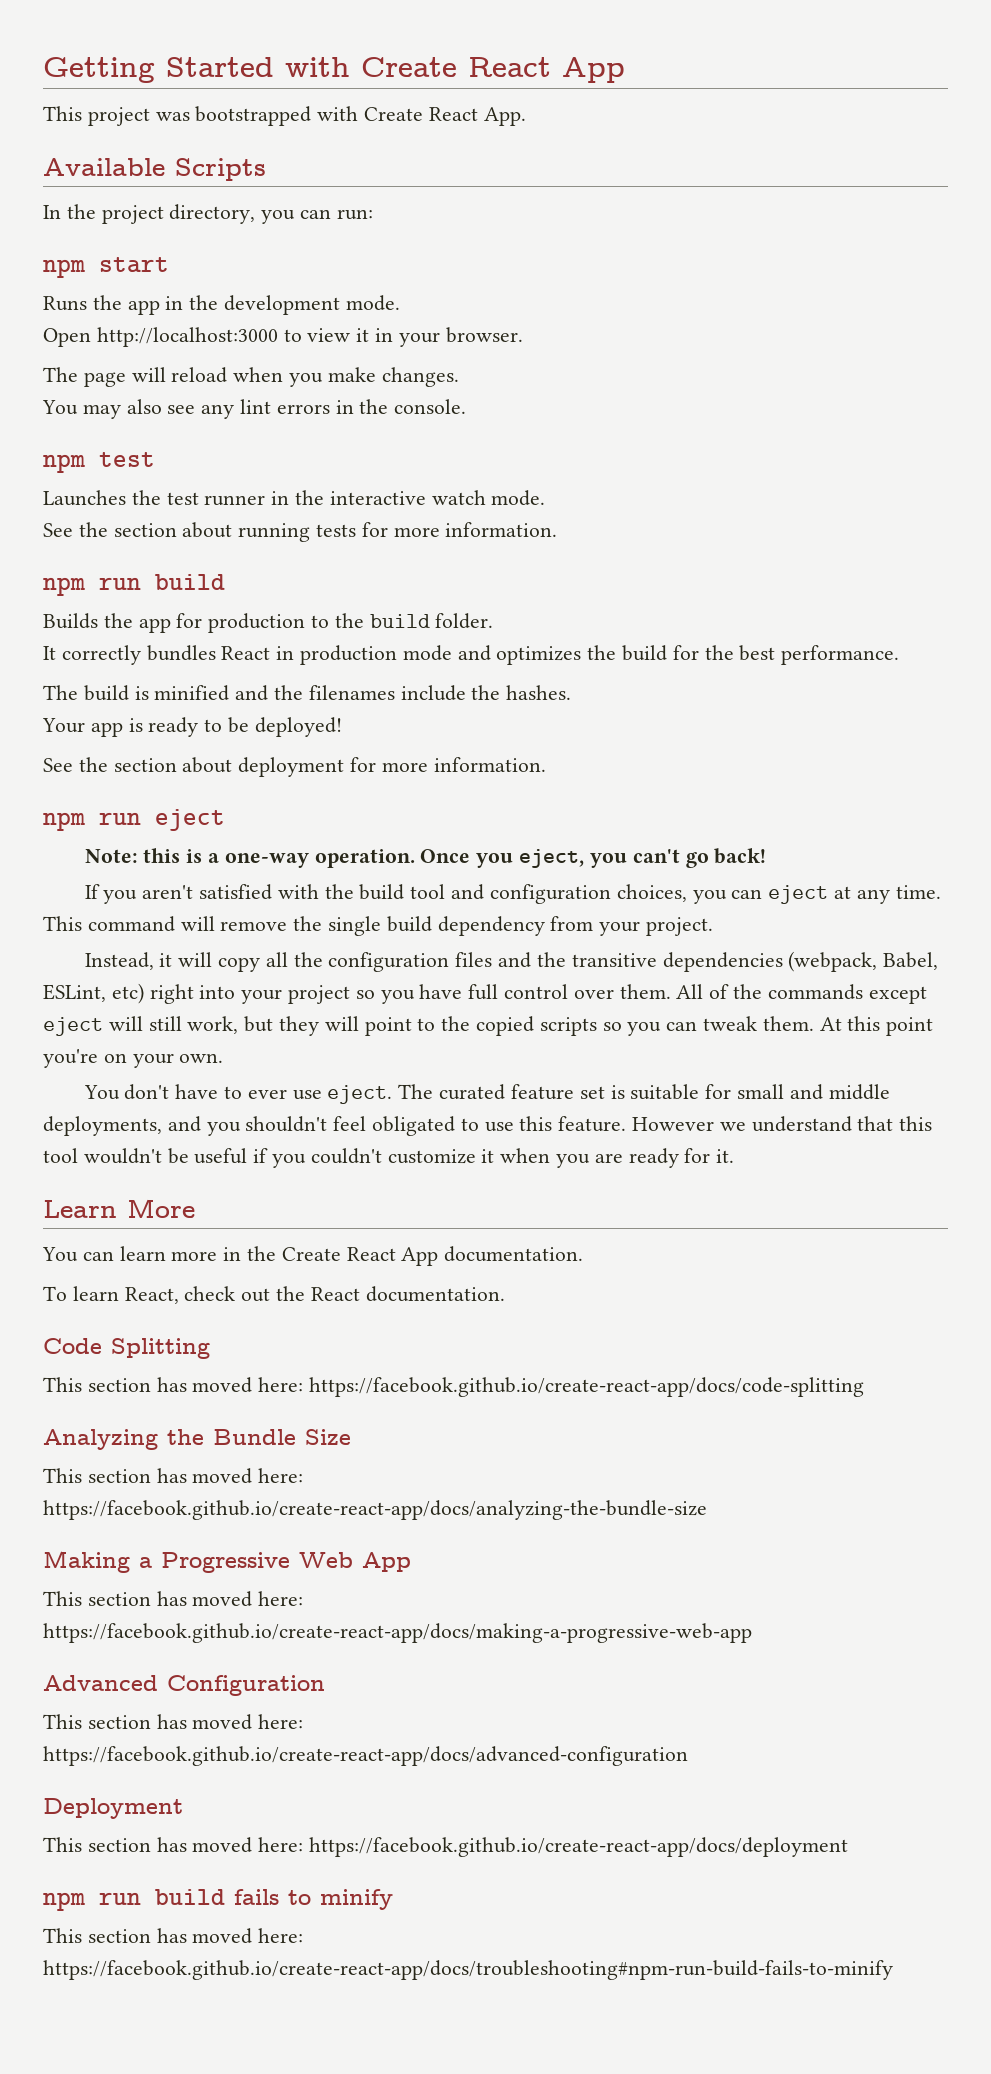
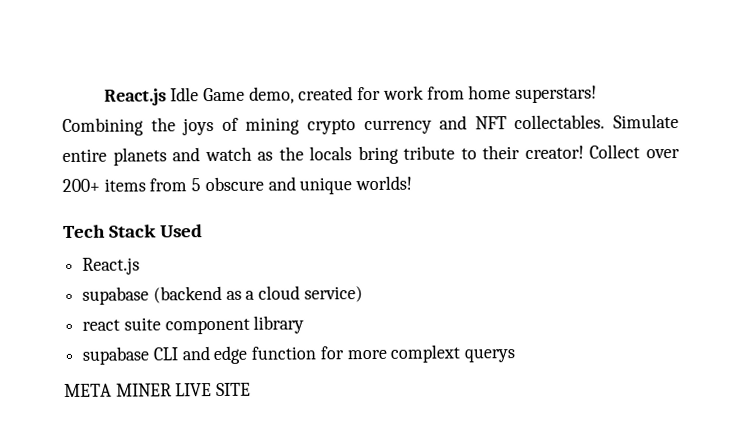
[43,57,625,83] [43,106,526,126] [43,158,266,181] [43,204,373,224] [43,257,169,278] [43,295,400,315] [43,327,523,347] [43,367,459,387] [42,399,467,419] [43,452,155,473] [43,490,546,506] [43,522,558,542] [43,574,225,596] [43,613,494,633] [43,645,900,665] [43,685,572,701] [42,717,342,737] [43,757,546,777] [43,809,225,831] [84,848,767,868] [84,884,941,904] [43,916,714,936] [84,951,939,972] [43,983,927,1004] [43,1016,934,1036] [43,1049,224,1068] [83,1084,890,1104] [43,1116,933,1136] [43,1148,735,1168] [43,1199,195,1218] [42,1246,584,1266] [43,1286,505,1304] [43,1338,210,1359] [43,1377,865,1397] [43,1429,351,1450] [43,1468,304,1484] [43,1500,707,1520] [43,1551,411,1573] [43,1591,304,1607] [43,1623,752,1643] [43,1675,325,1696] [43,1714,304,1730] [43,1746,688,1766] [43,1798,183,1819] [43,1837,849,1857] [43,1889,393,1911] [43,1928,304,1944] [43,1960,893,1980] Getting Started with Create React App // This project was bootstrapped with Create React App. // Available Scripts // In the project directory, you can run: // npm start // Runs the app in the development mode. // Open http://localhost:3000 to view it in your browser. // The page will reload when you make changes. // You may also see any lint errors in the console. // npm test // Launches the test runner in the interactive watch mode. // See the section about running tests for more information. // npm run build // Builds the app for production to the build folder. // It correctly bundles React in production mode and optimizes the build for the best performance. // The build is minified and the filenames include the hashes. // Your app is ready to be deployed! // See the section about deployment for more information. // npm run eject // Note: this is a one-way operation. Once you eject, you can't go back! // If you aren't satisfied with the build tool and configuration choices, you can eject at any time. This command will remove the single build dependency from your project. // Instead, it will copy all the configuration files and the transitive dependencies (webpack, Babel, ESLint, etc) right into your project so you have full control over them. All of the commands except eject will still work, but they will point to the copied scripts so you can tweak them. At this point you're on your own. // You don't have to ever use eject. The curated feature set is suitable for small and middle deployments, and you shouldn't feel obligated to use this feature. However we understand that this tool wouldn't be useful if you couldn't customize it when you are ready for it. // Learn More // You can learn more in the Create React App documentation. // To learn React, check out the React documentation. // Code Splitting // This section has moved here: https://facebook.github.io/create-react-app/docs/code-splitting // Analyzing the Bundle Size // This section has moved here: https://facebook.github.io/create-react-app/docs/analyzing-the-bundle-size // Making a Progressive Web App // This section has moved here: https://facebook.github.io/create-react-app/docs/making-a-progressive-web-app // Advanced Configuration // This section has moved here: https://facebook.github.io/create-react-app/docs/advanced-configuration // Deployment // This section has moved here: https://facebook.github.io/create-react-app/docs/deployment // npm run build fails to minify // This section has moved here: https://facebook.github.io/create-react-app/docs/troubleshooting#npm-run-build-fails-to-minify -> [103,85,598,106] [62,114,680,136] [62,144,681,166] [62,175,413,195] [63,224,204,238] [82,257,141,275] [82,285,363,305] [82,315,305,335] [82,344,516,365] [64,382,252,397] React.js Idle Game demo, created for work from home superstars! Combining the joys of mining crypto currency and NFT collectables. Simulate entire planets and watch as the locals bring tribute to their creator! Collect over 200+ items from 5 obscure and unique worlds! // Tech Stack Used // React.js // supabase (backend as a cloud service) // react suite component library // supabase CLI and edge function for more complext querys // META MINER LIVE SITE

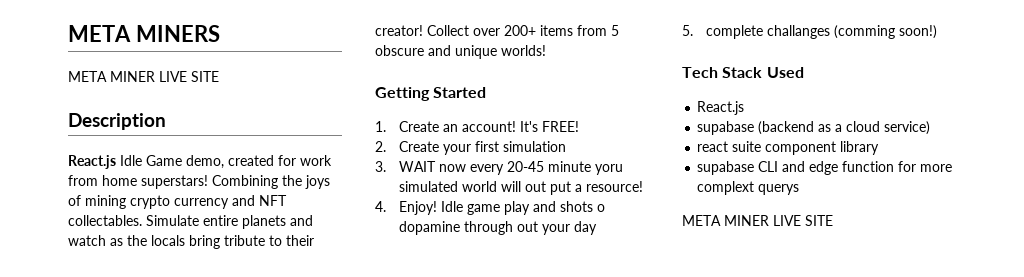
(103, 97) none -> [68,25,220,42] [68,71,219,82] [68,113,166,130] META MINERS // META MINER LIVE SITE // Description //
(413, 183) none -> [375,87,487,101] [375,121,579,132] [375,141,566,155] [375,161,623,175] [398,181,643,195] [375,201,605,215] [398,221,597,235] [682,25,937,39] // Getting Started // 1. Create an account! It's FREE! // 2. Create your first simulation // 3. WAIT now every 20-45 minute yoru simulated world will out put a resource! // 4. Enjoy! Idle game play and shots o dopamine through out your day // 5. complete challanges (comming soon!)

